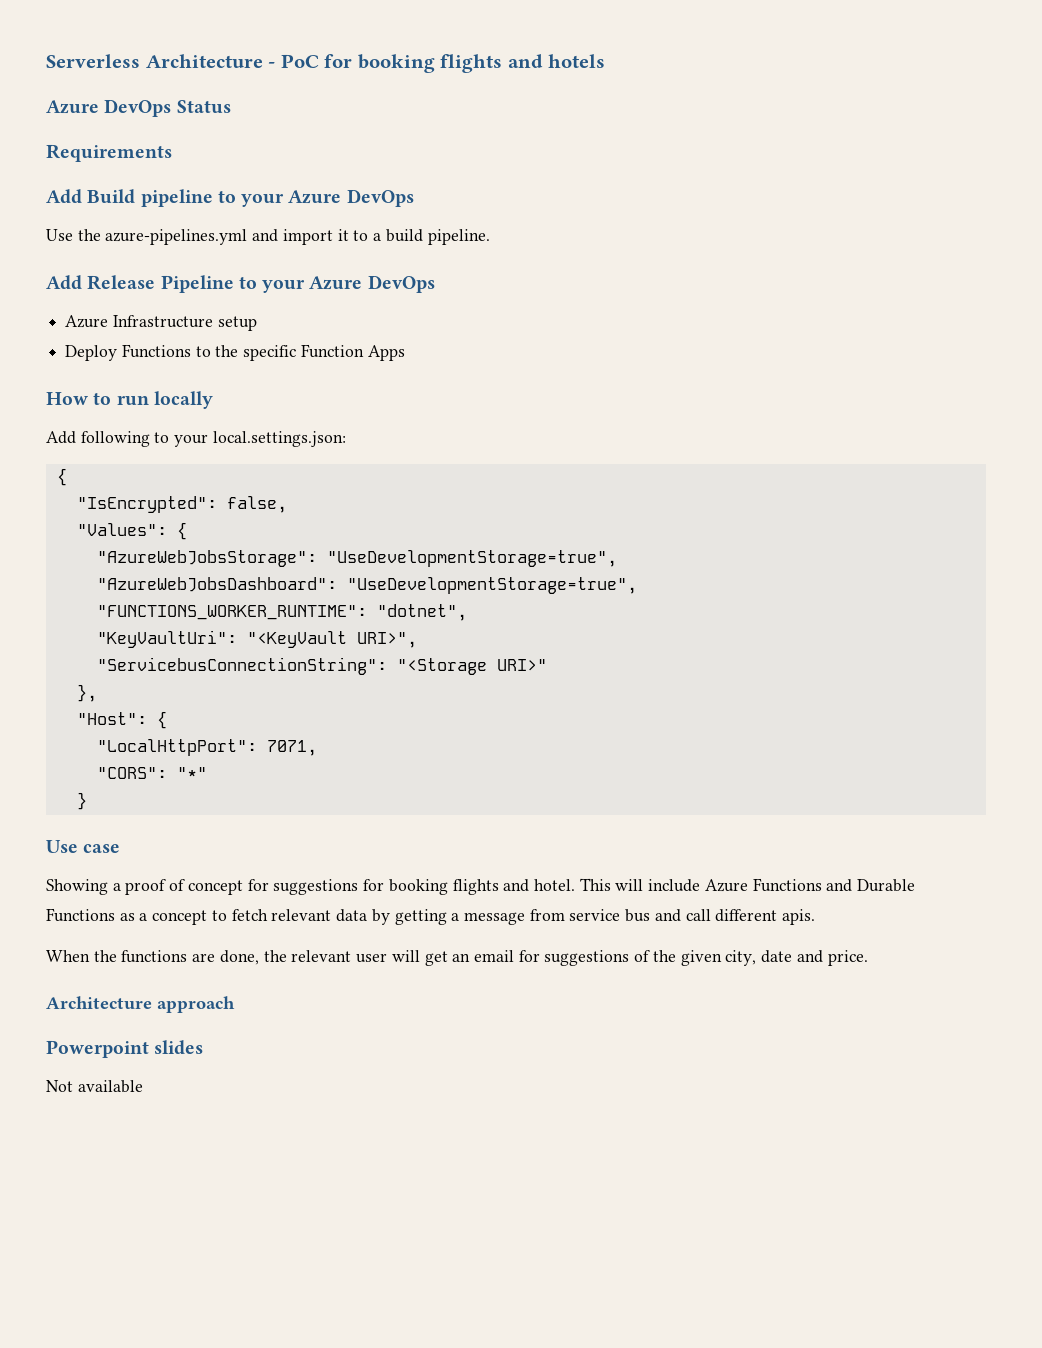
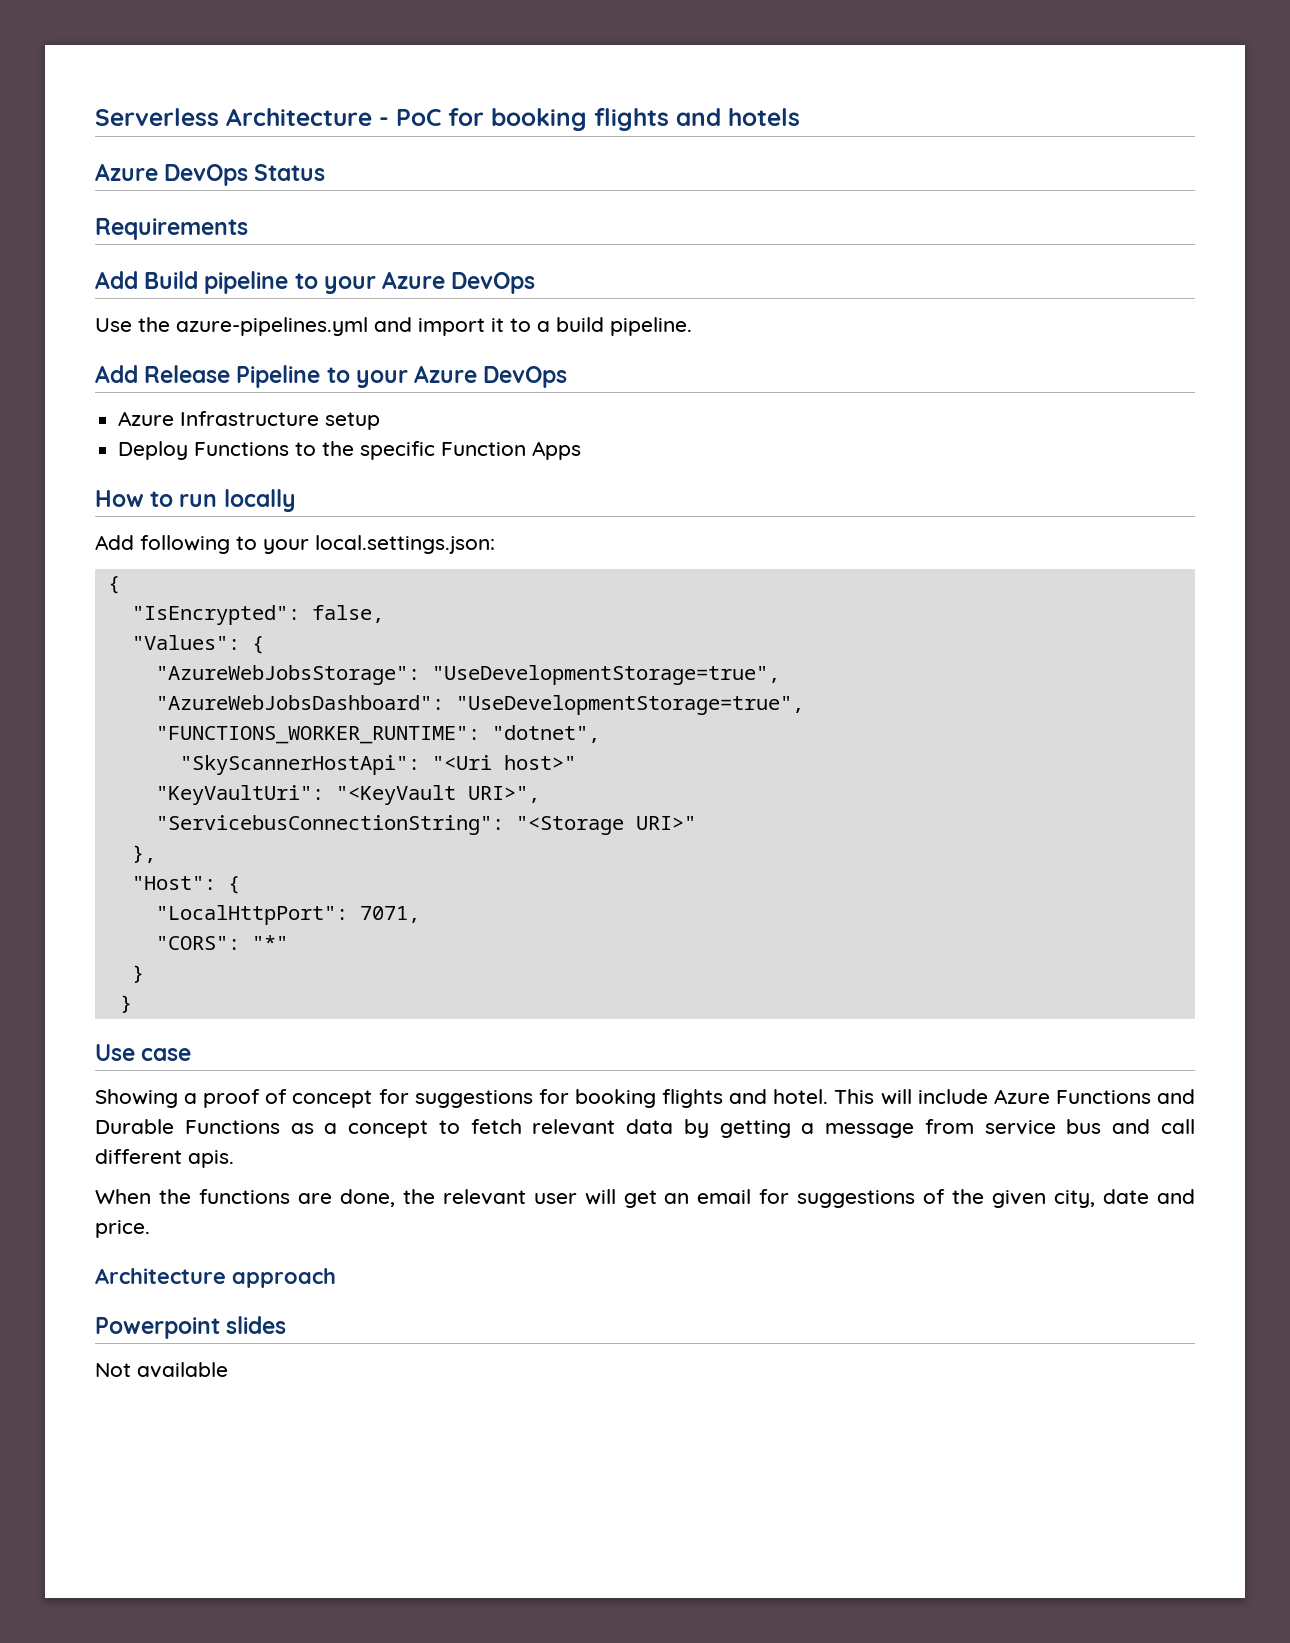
(467, 612) none -> [179,755,576,775] // "SkyScannerHostApi": "<Uri host>"
(87, 801) none -> [119,995,132,1013] // }

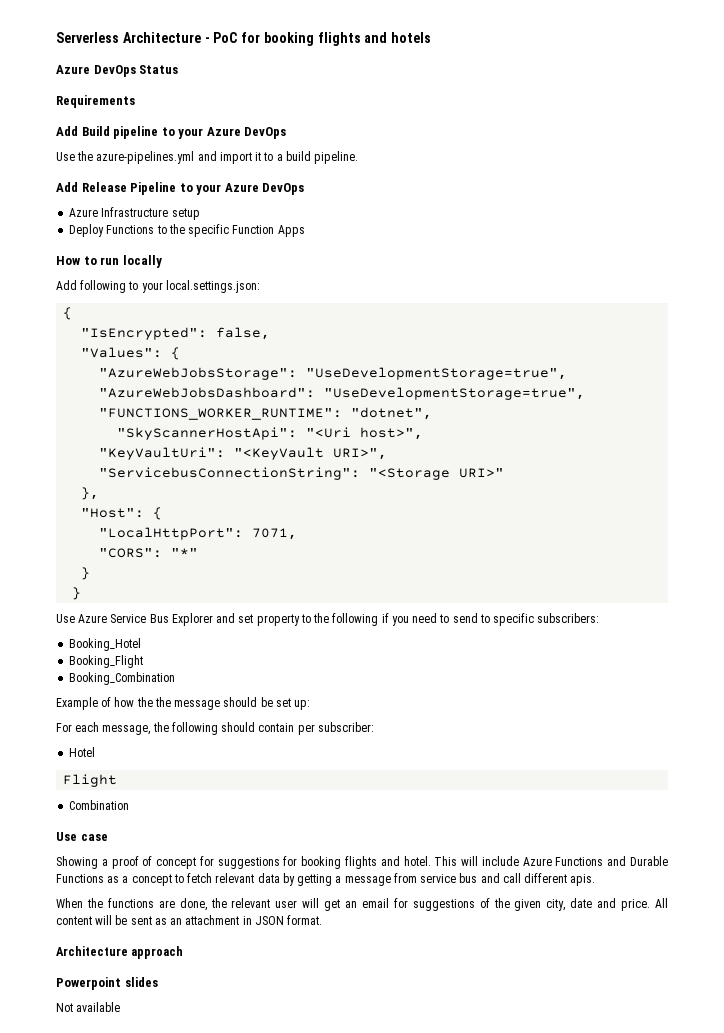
[503,755,576,770] host>" -> [360,427,424,440] host>",
(132, 1004) none -> [56,613,600,626] [69,638,142,651] [69,655,144,668] [69,672,176,685] [56,697,311,710] [56,722,374,735] [69,747,96,757] [63,774,118,787] [69,800,130,810] // Use Azure Service Bus Explorer and set property to the following if you need to send to specific subscribers: // Booking_Hotel // Booking_Flight // Booking_Combination // Example of how the the message should be set up: // For each message, the following should contain per subscriber: // Hotel // Flight // Combination
(150, 1229) none -> [655,898,669,908] [56,915,323,925] All content will be sent as an attachment in JSON format.

